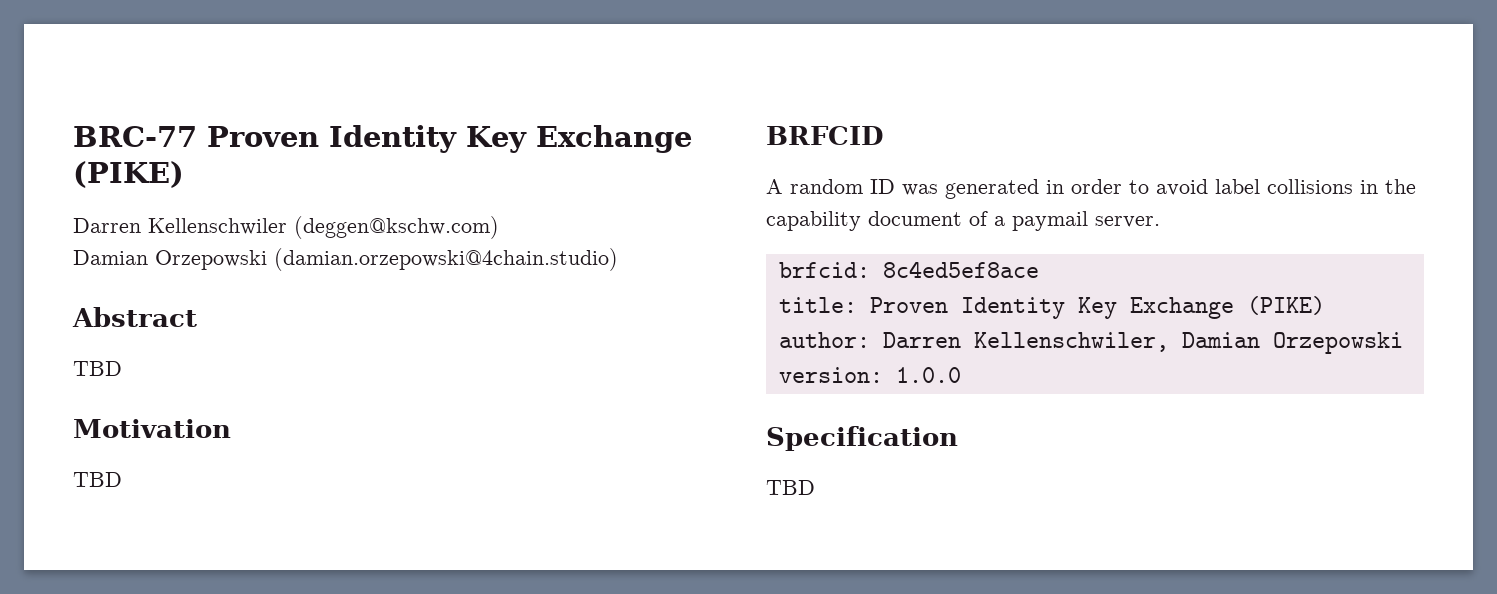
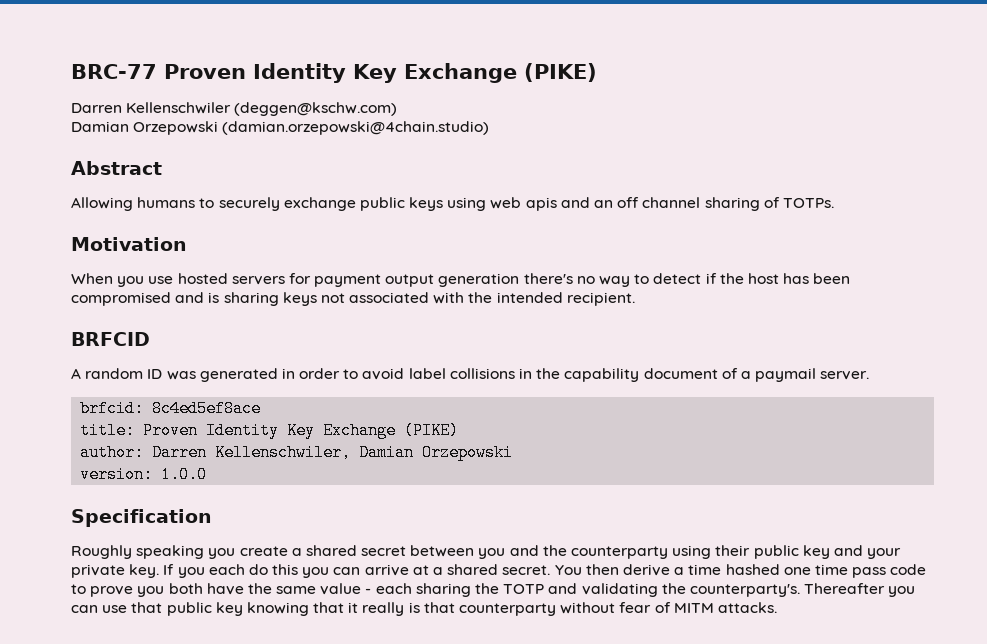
[73,361,122,376] [73,419,231,438] [73,472,122,487] TBD // Motivation // TBD -> [71,197,834,211] [71,237,187,251] [71,273,851,287] [71,292,635,306] Allowing humans to securely exchange public keys using web apis and an off channel sharing of TOTPs. // Motivation // When you use hosted servers for payment output generation there's no way to detect if the host has been compromised and is sharing keys not associated with the intended recipient.
[766,480,815,495] TBD -> [71,545,902,559] [71,564,927,578] [71,583,916,597] [71,602,777,616] Roughly speaking you create a shared secret between you and the counterparty using their public key and your private key. If you each do this you can arrive at a shared secret. You then derive a time hashed one time pass code to prove you both have the same value - each sharing the TOTP and validating the counterparty's. Thereafter you can use that public key knowing that it really is that counterparty without fear of MITM attacks.

